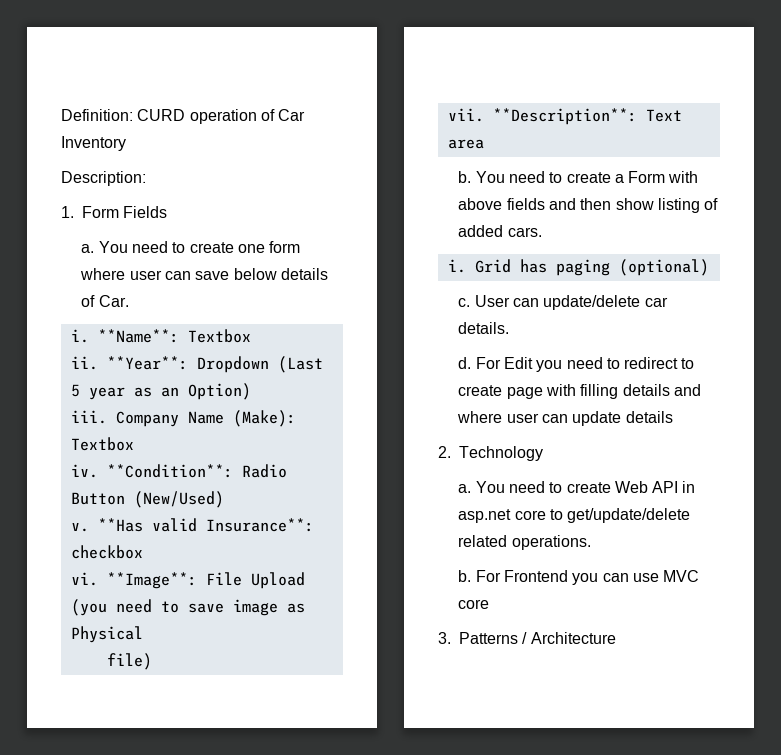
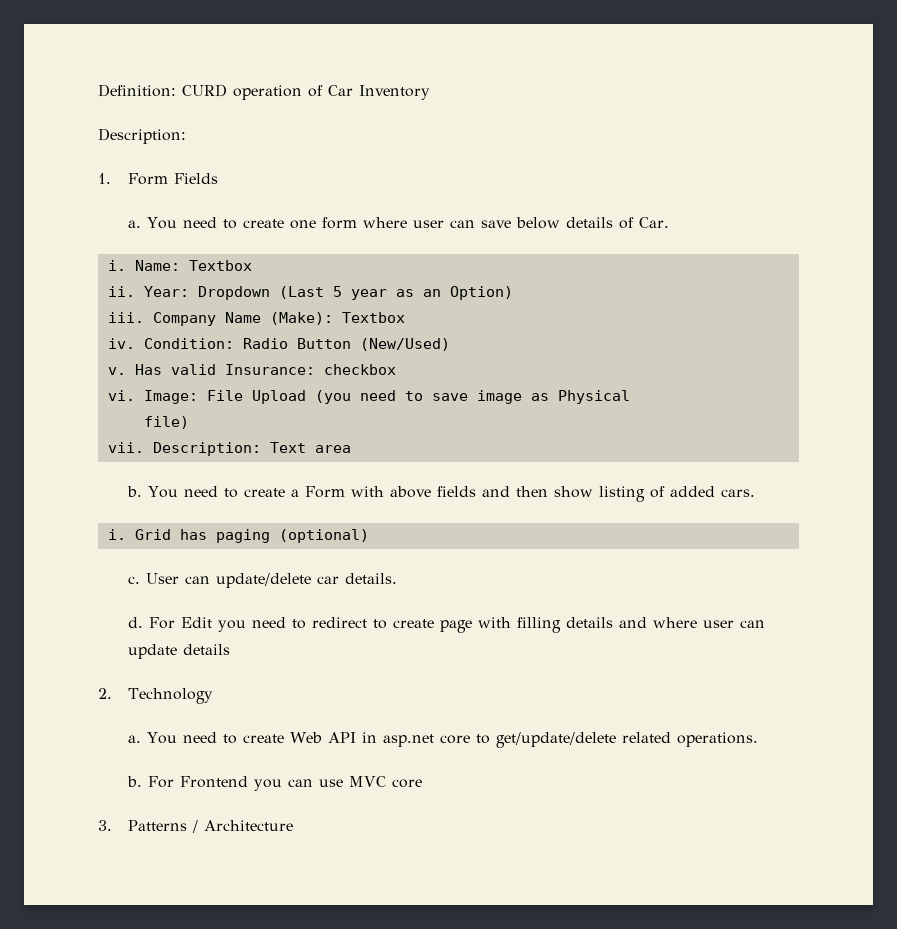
[97,329,179,343] **Name**: -> [134,260,180,271] Name:
[106,356,188,370] **Year**: -> [143,286,189,297] Year:
[106,464,233,478] **Condition**: -> [143,338,234,349] Condition:
[97,518,314,532] **Has valid Insurance**: -> [134,364,315,375] Has valid Insurance:
[106,572,197,589] **Image**: -> [143,390,198,404] Image:
[492,108,637,125] **Description**: -> [152,442,261,456] Description:

